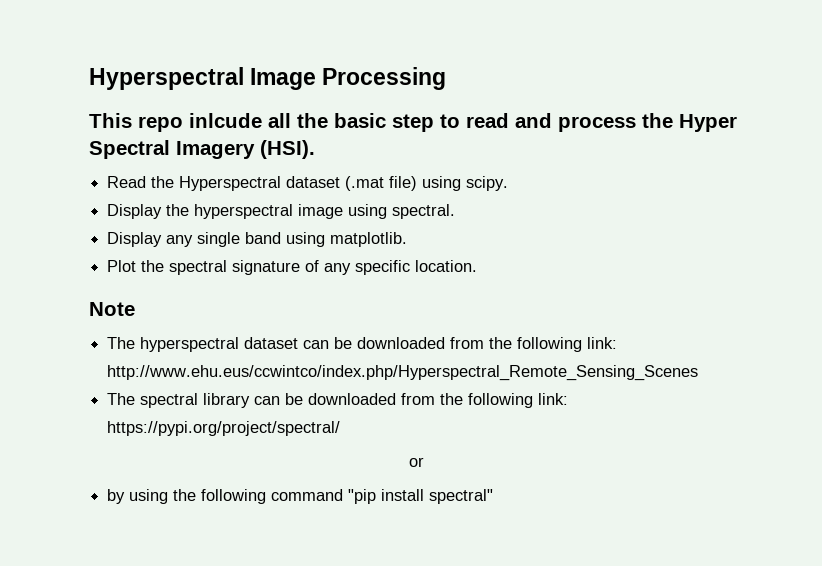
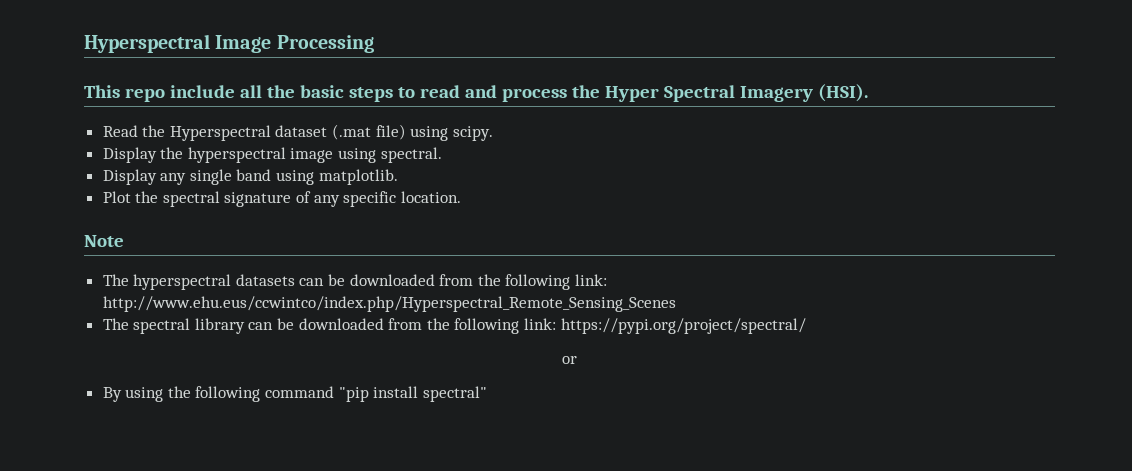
[189,113,262,128] inlcude -> [169,85,235,98] include
[392,114,434,132] step -> [348,87,393,102] steps
[244,337,299,349] dataset -> [235,274,295,286] datasets
[107,489,126,504] by -> [102,387,122,402] By

